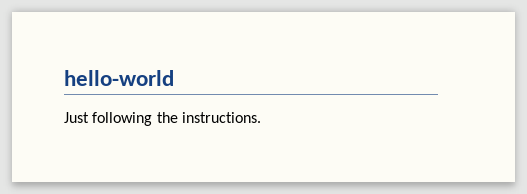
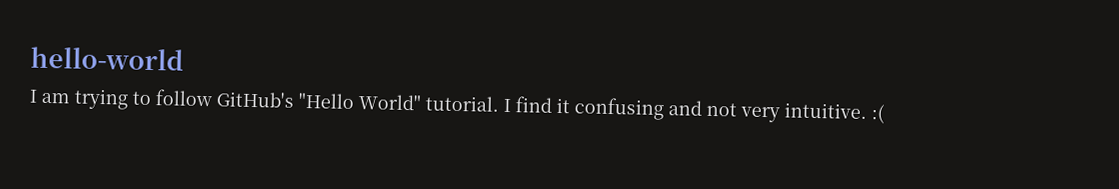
[64,112,261,126] Just following the instructions. -> [29,88,885,124] I am trying to follow GitHub's "Hello World" tutorial. I find it confusing and not very intuitive. :(

